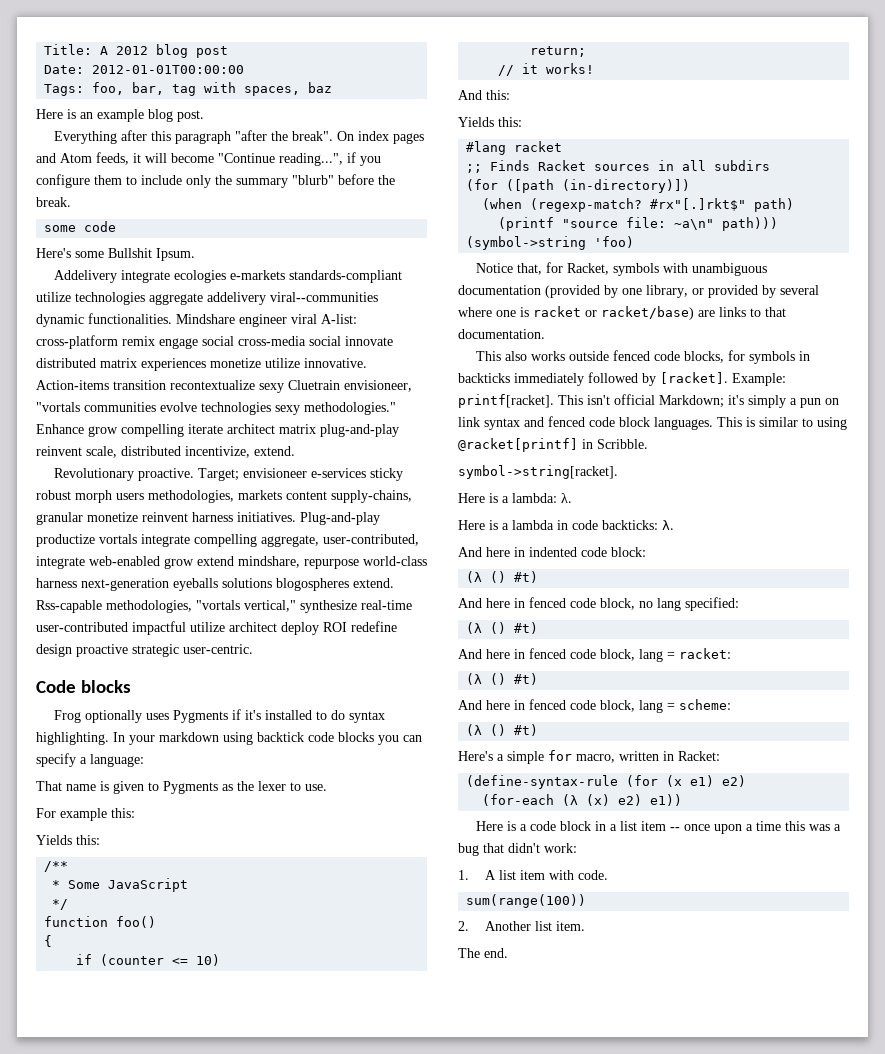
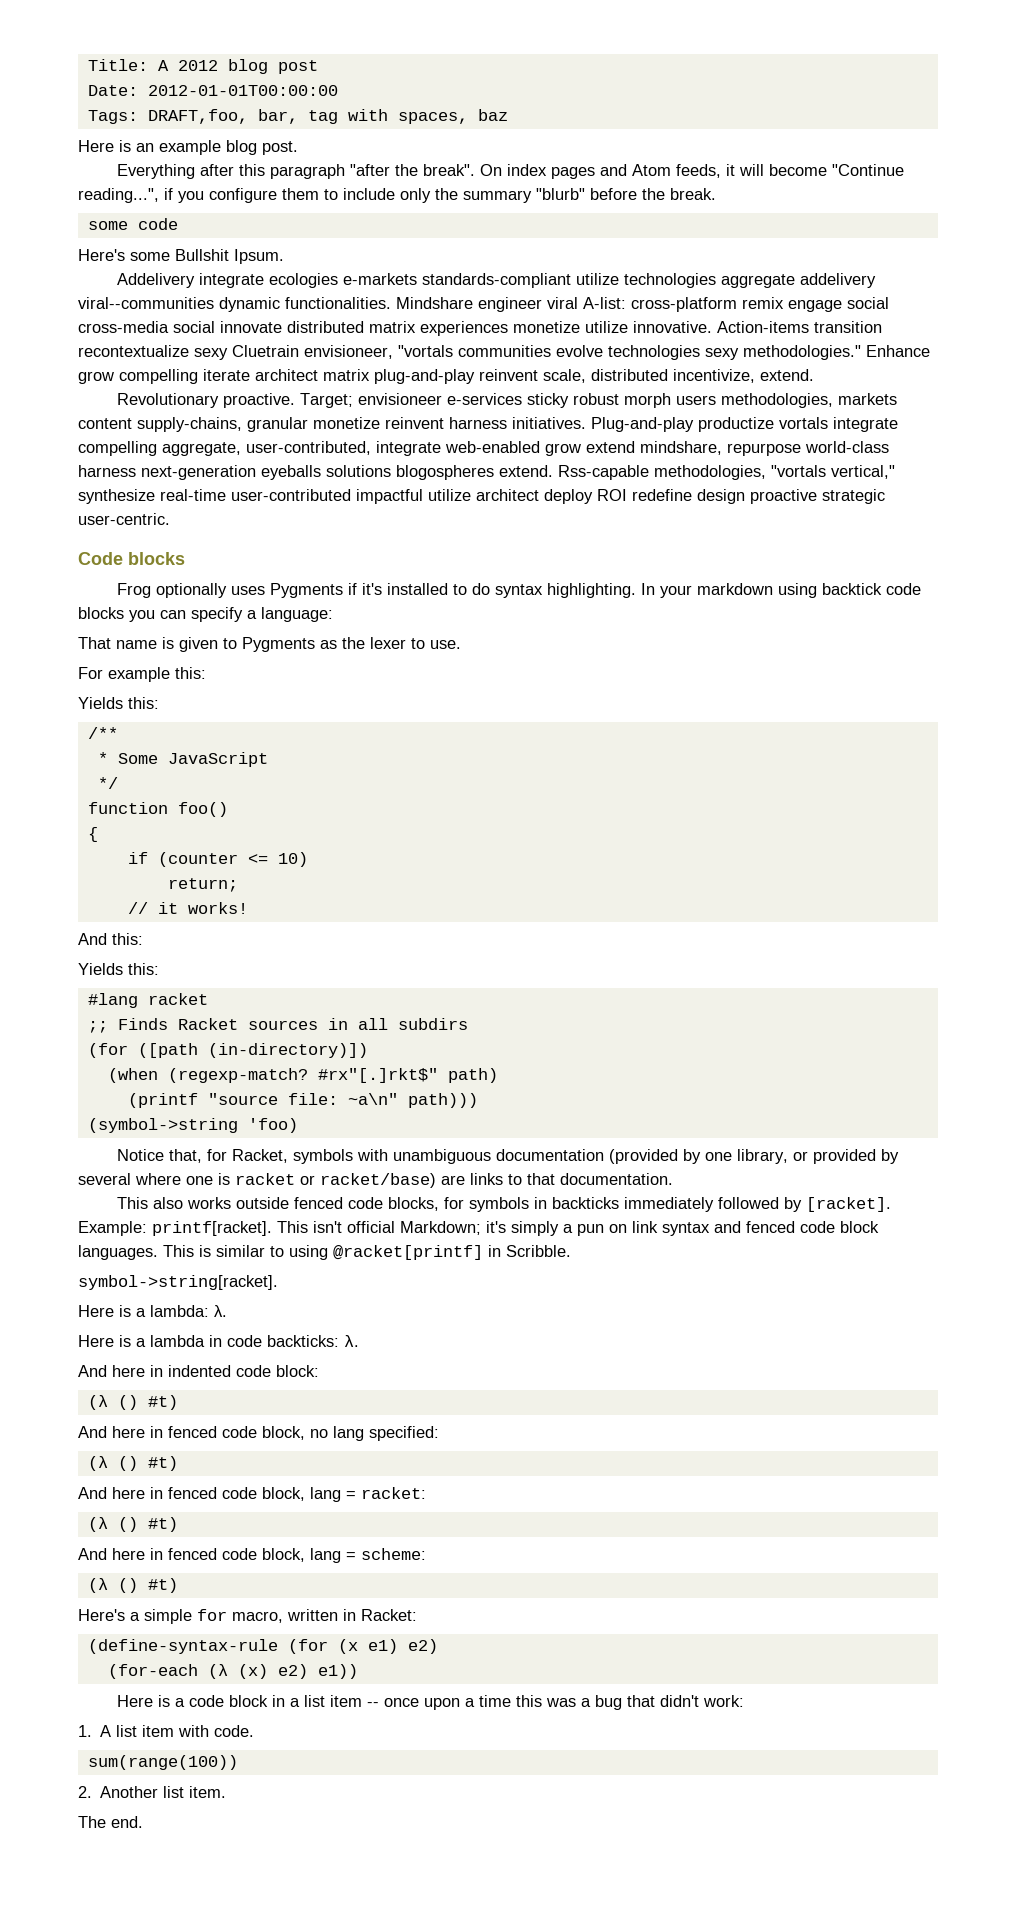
[92,82,125,95] foo, -> [147,109,248,124] DRAFT,foo,

